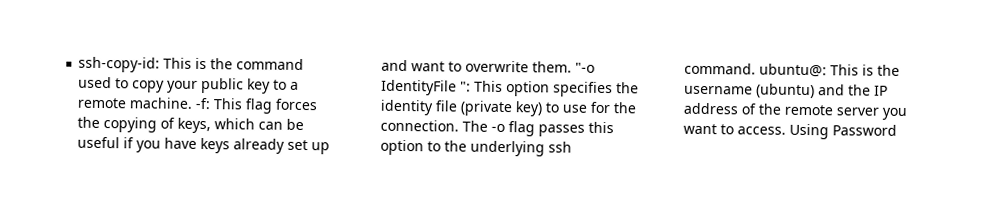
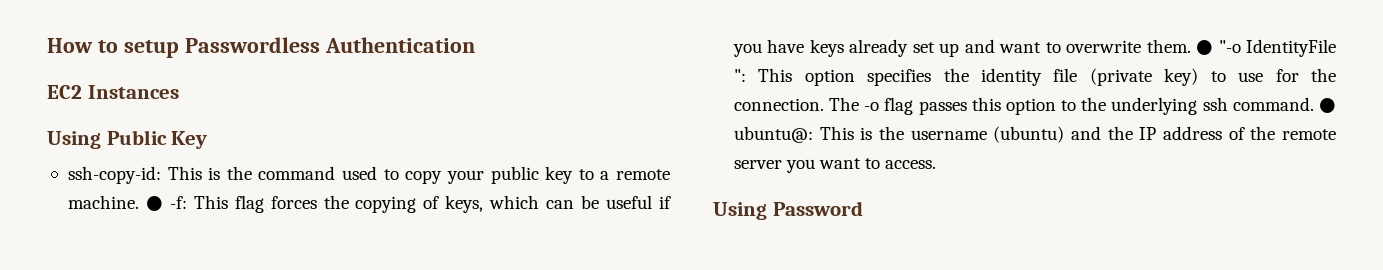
(78, 64) none -> [47,37,475,58] [47,85,179,99] [47,130,208,149] How to setup Passwordless Authentication // EC2 Instances // Using Public Key //
(194, 103) none -> [145,196,163,211] ●
(573, 67) none -> [1196,40,1214,55] ●
(757, 68) none -> [1319,98,1336,113] ●
(787, 130) none -> (937, 164) //

